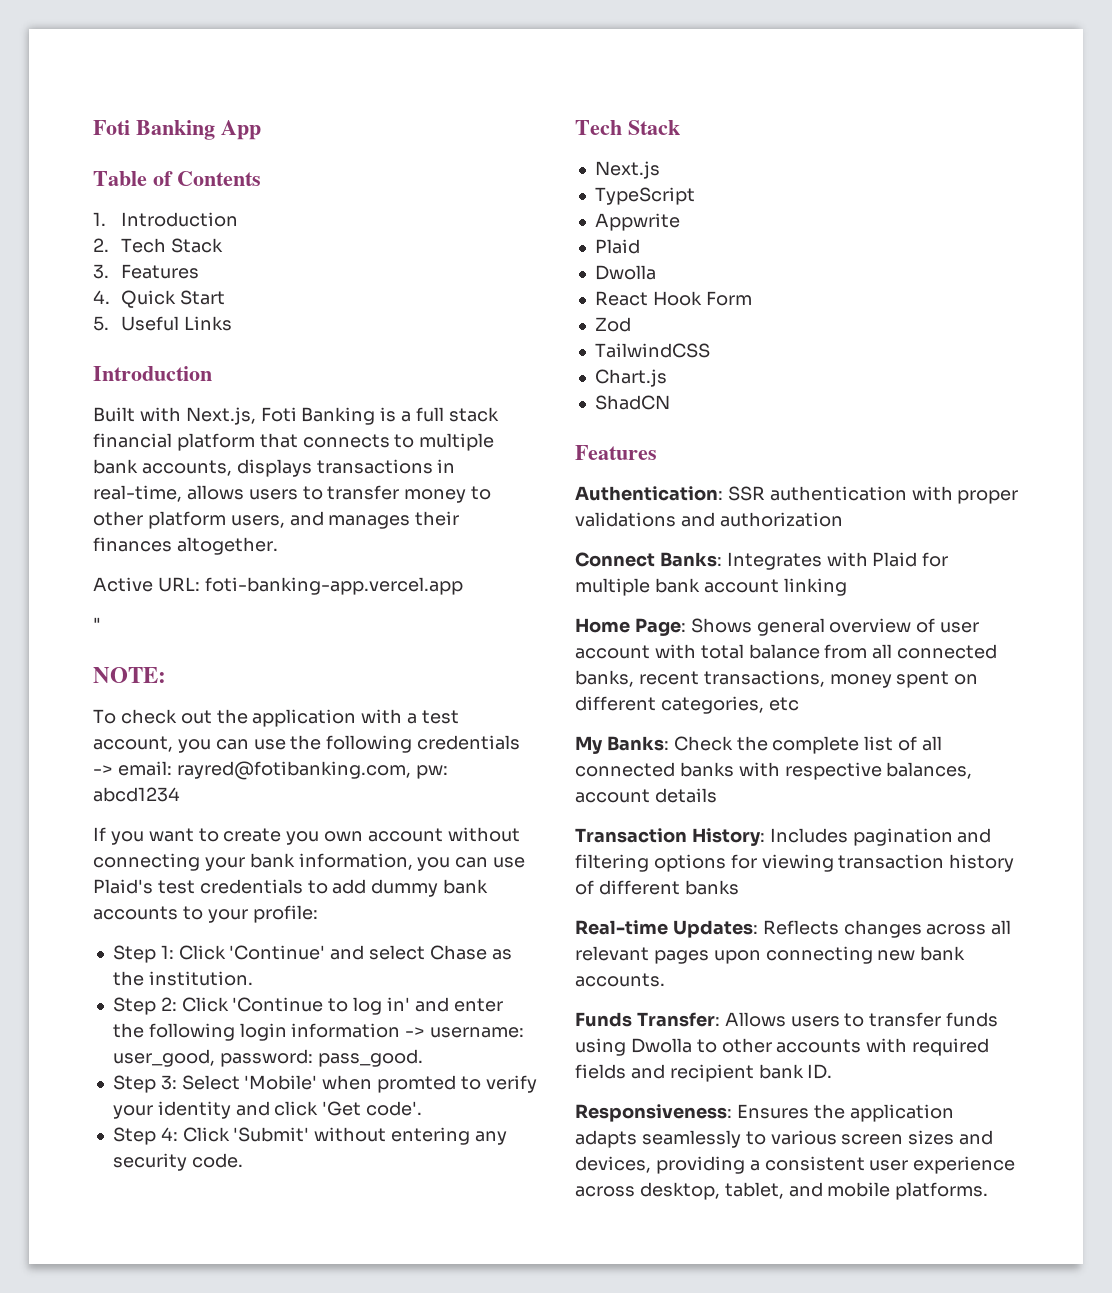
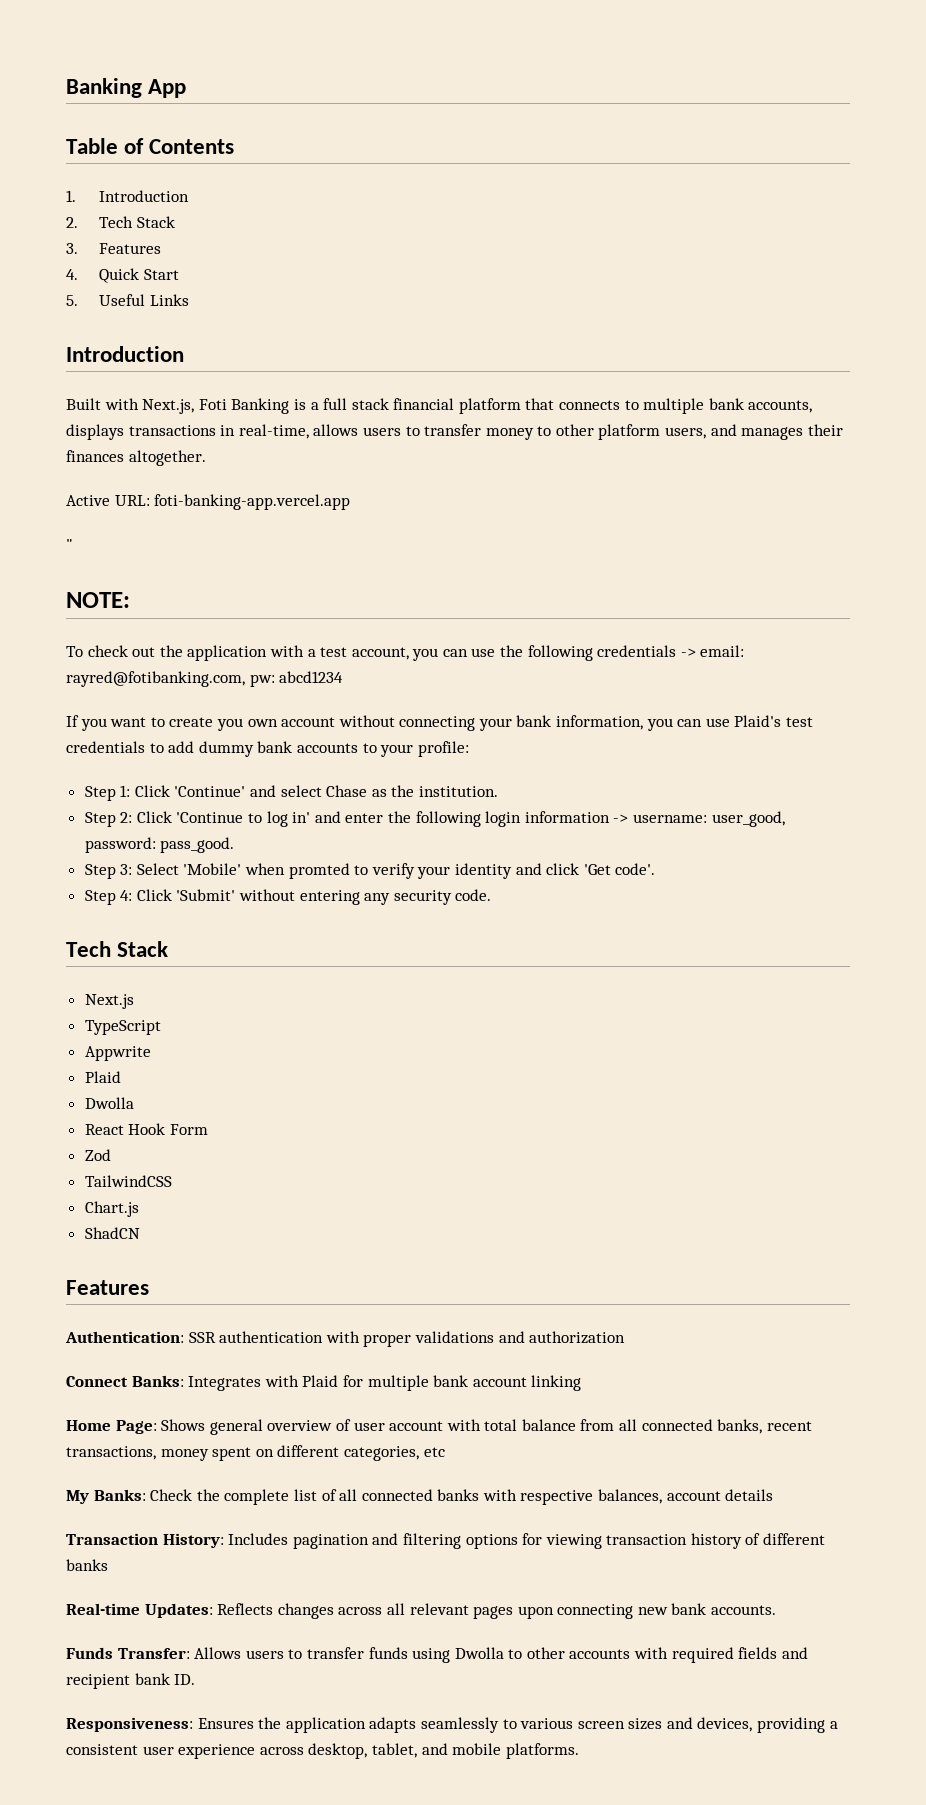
[93,120,130,135] Foti -> (66, 88) none

